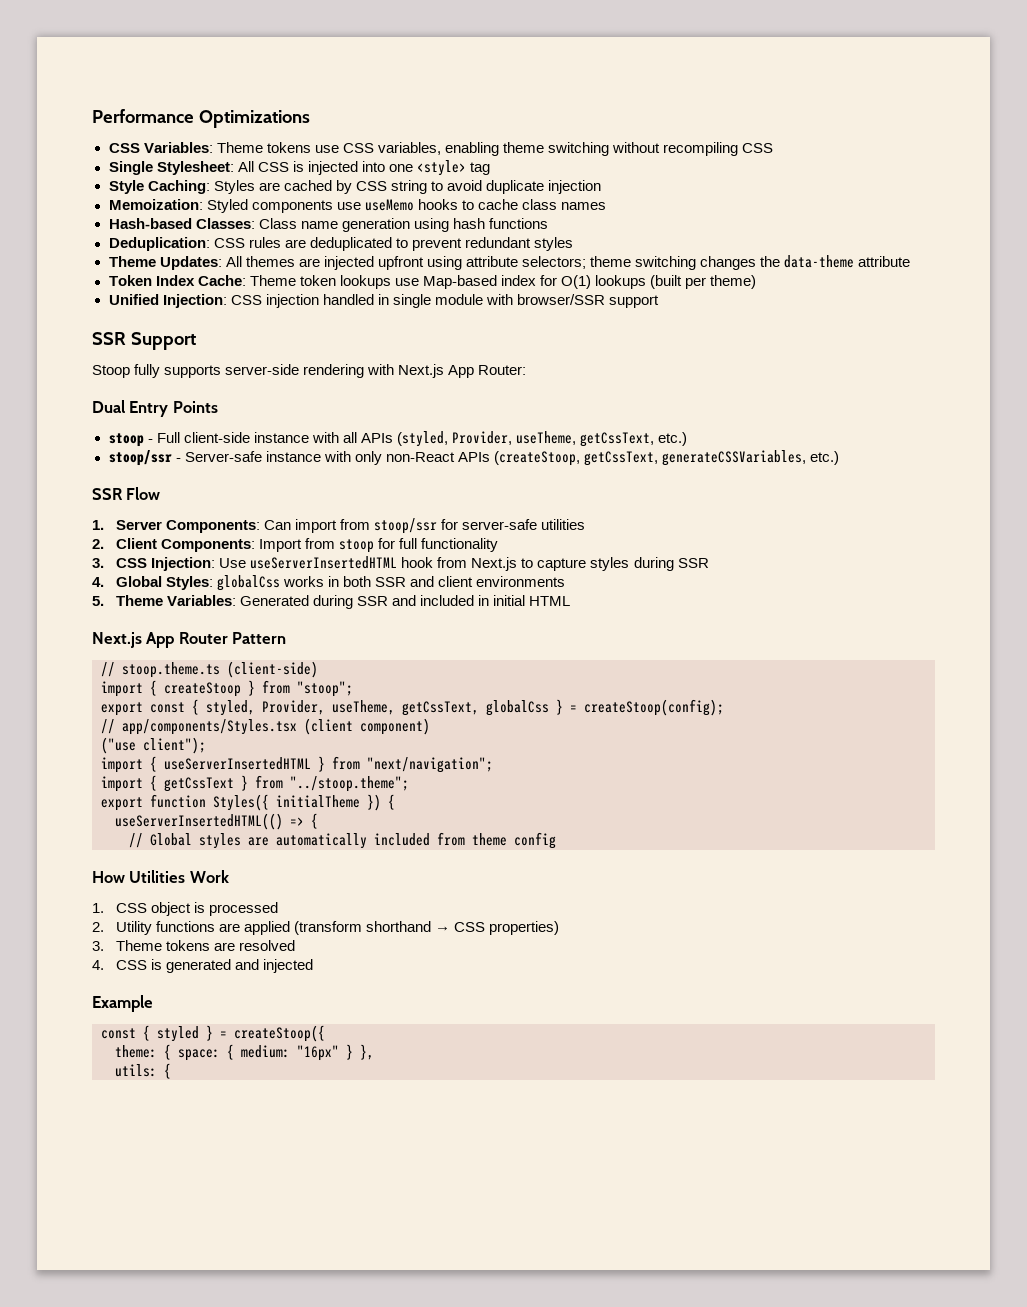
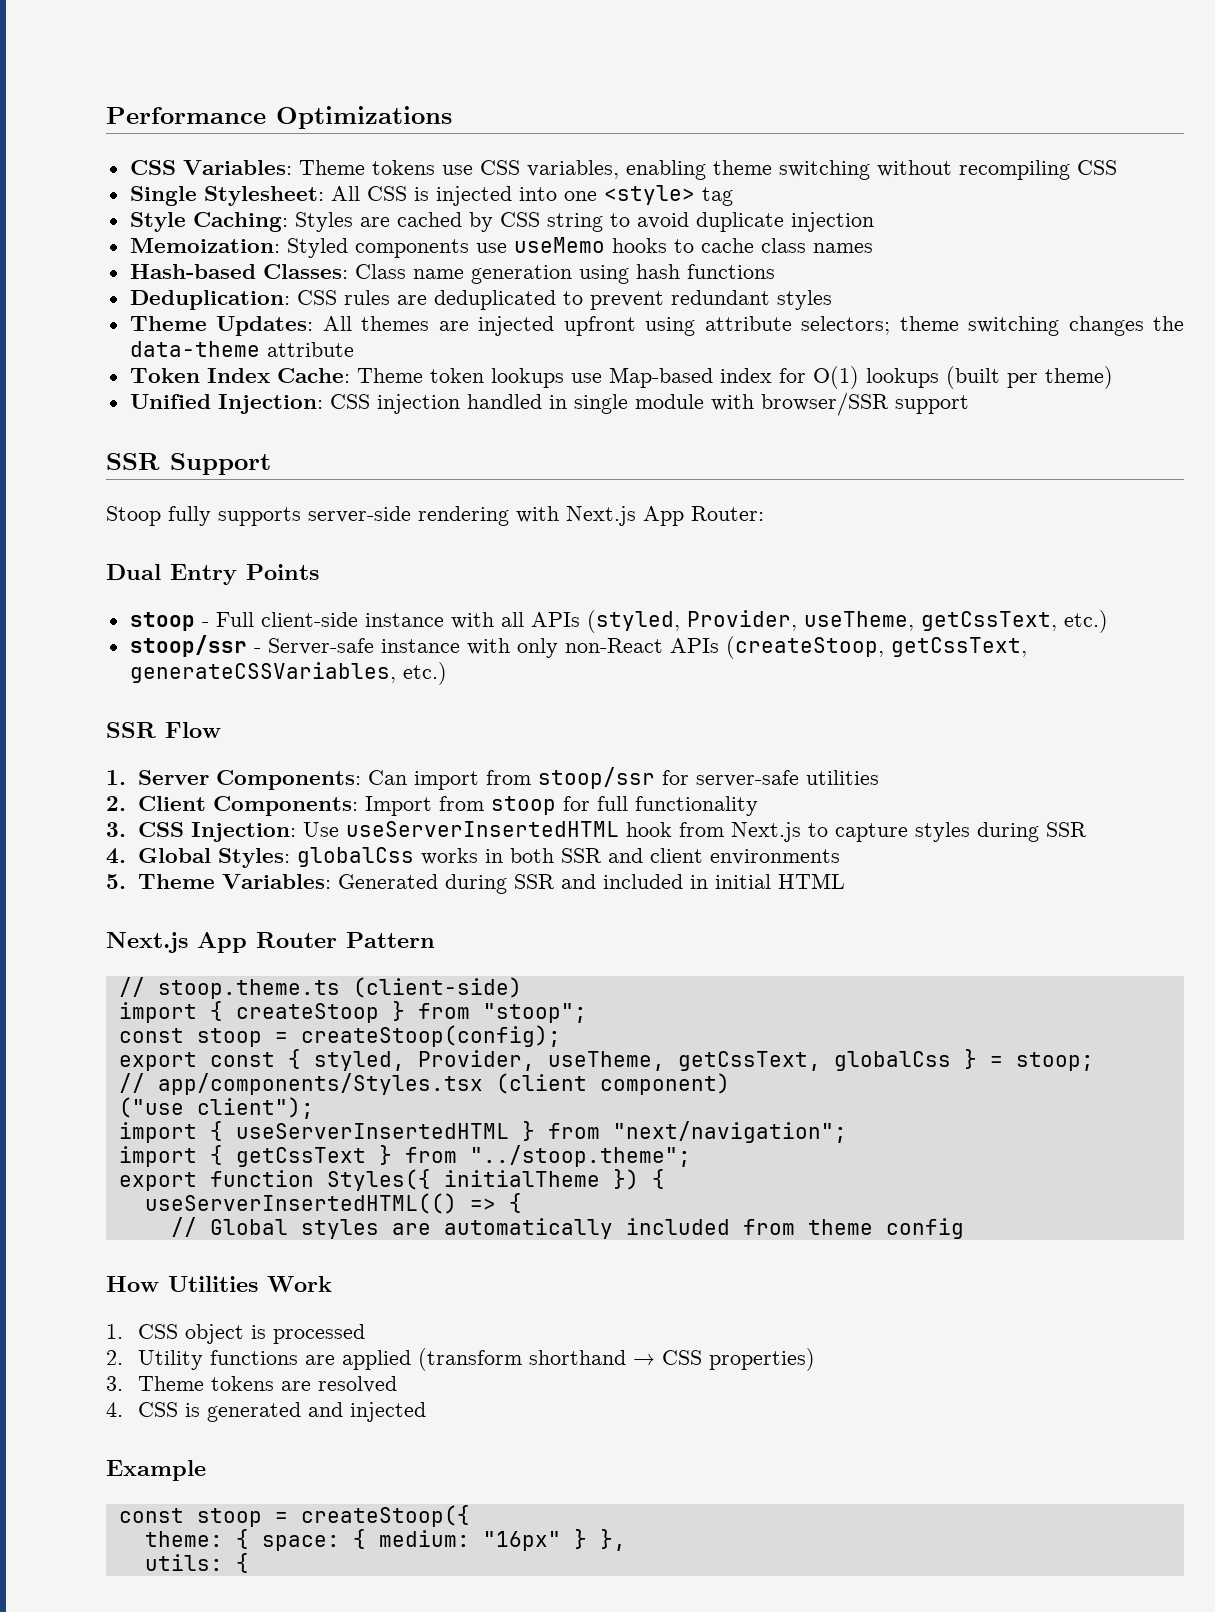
(353, 689) none -> [118,1025,561,1047] // const stoop = createStoop(config);
[584,699,724,716] createStoop(config); -> [1015,1052,1094,1071] stoop;
[143,1025,213,1042] { styled } -> [196,1508,262,1527] stoop

